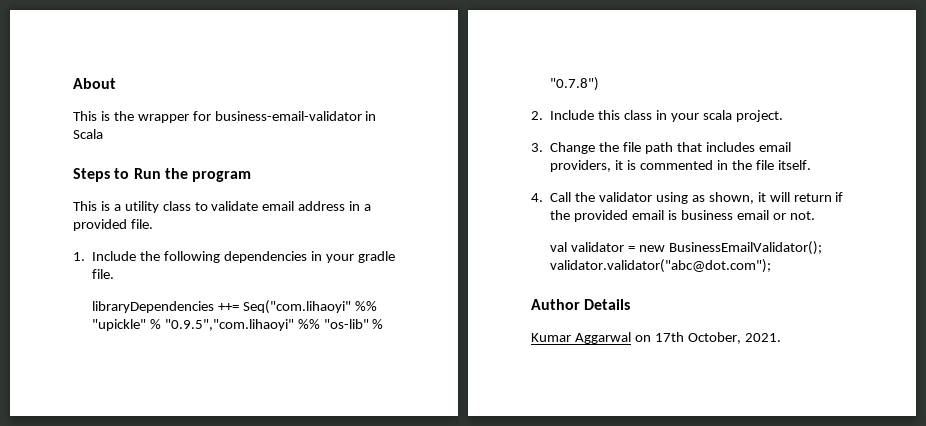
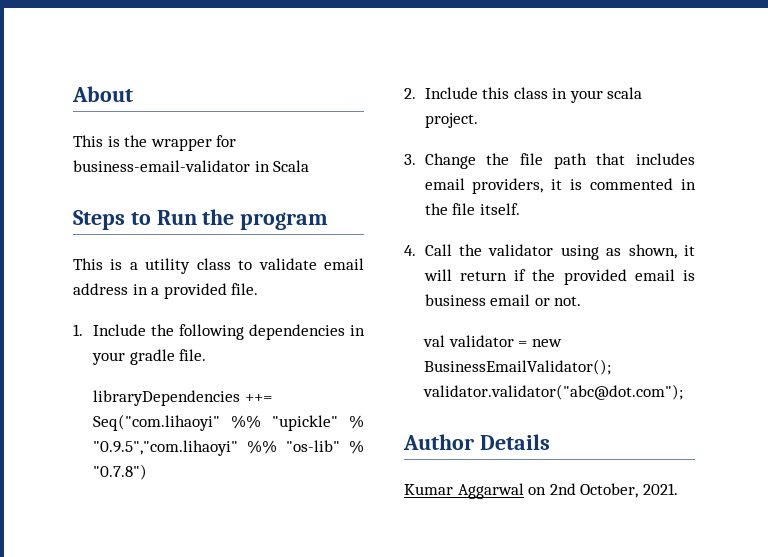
[654,332,684,342] 17th -> [549,483,576,495] 2nd

